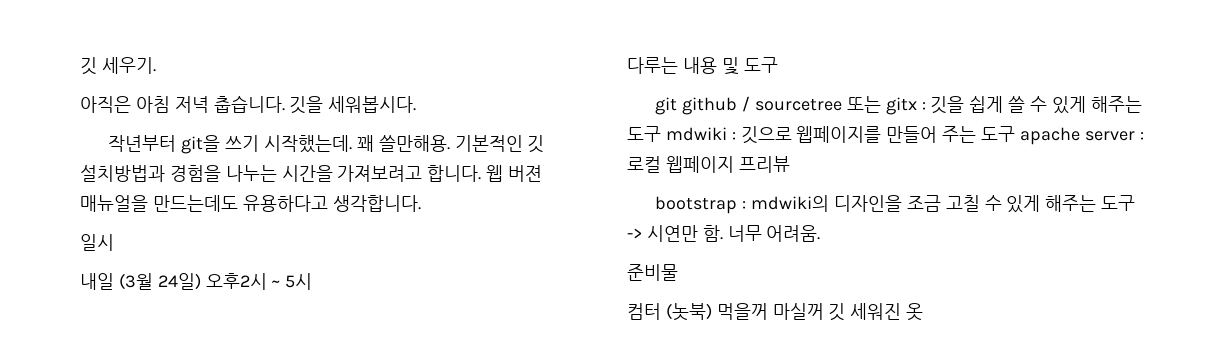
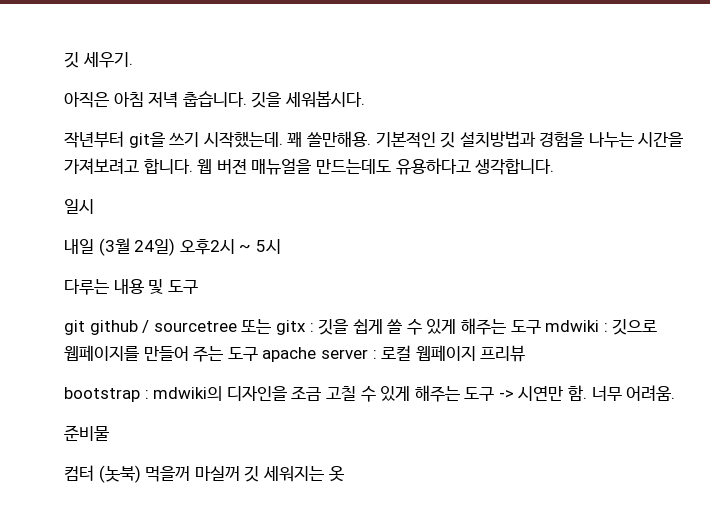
[850,303,902,320] 세워진 -> [262,465,324,482] 세워지는

